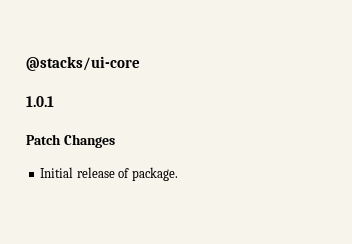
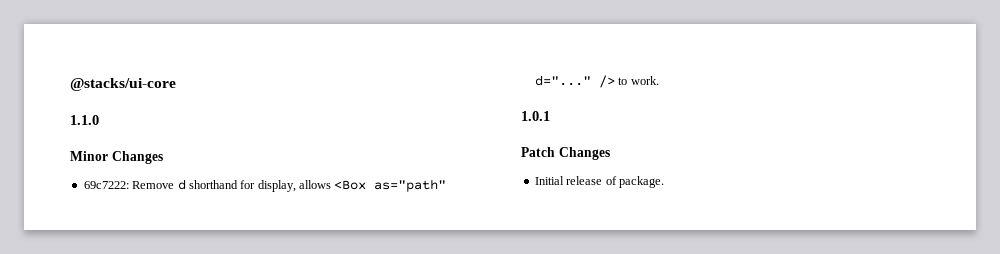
(140, 63) none -> [70,115,99,125] [70,151,163,164] [83,179,447,192] [534,75,659,88] // 1.1.0 // Minor Changes // 69c7222: Remove d shorthand for display, allows <Box as="path" d="..." /> to work.

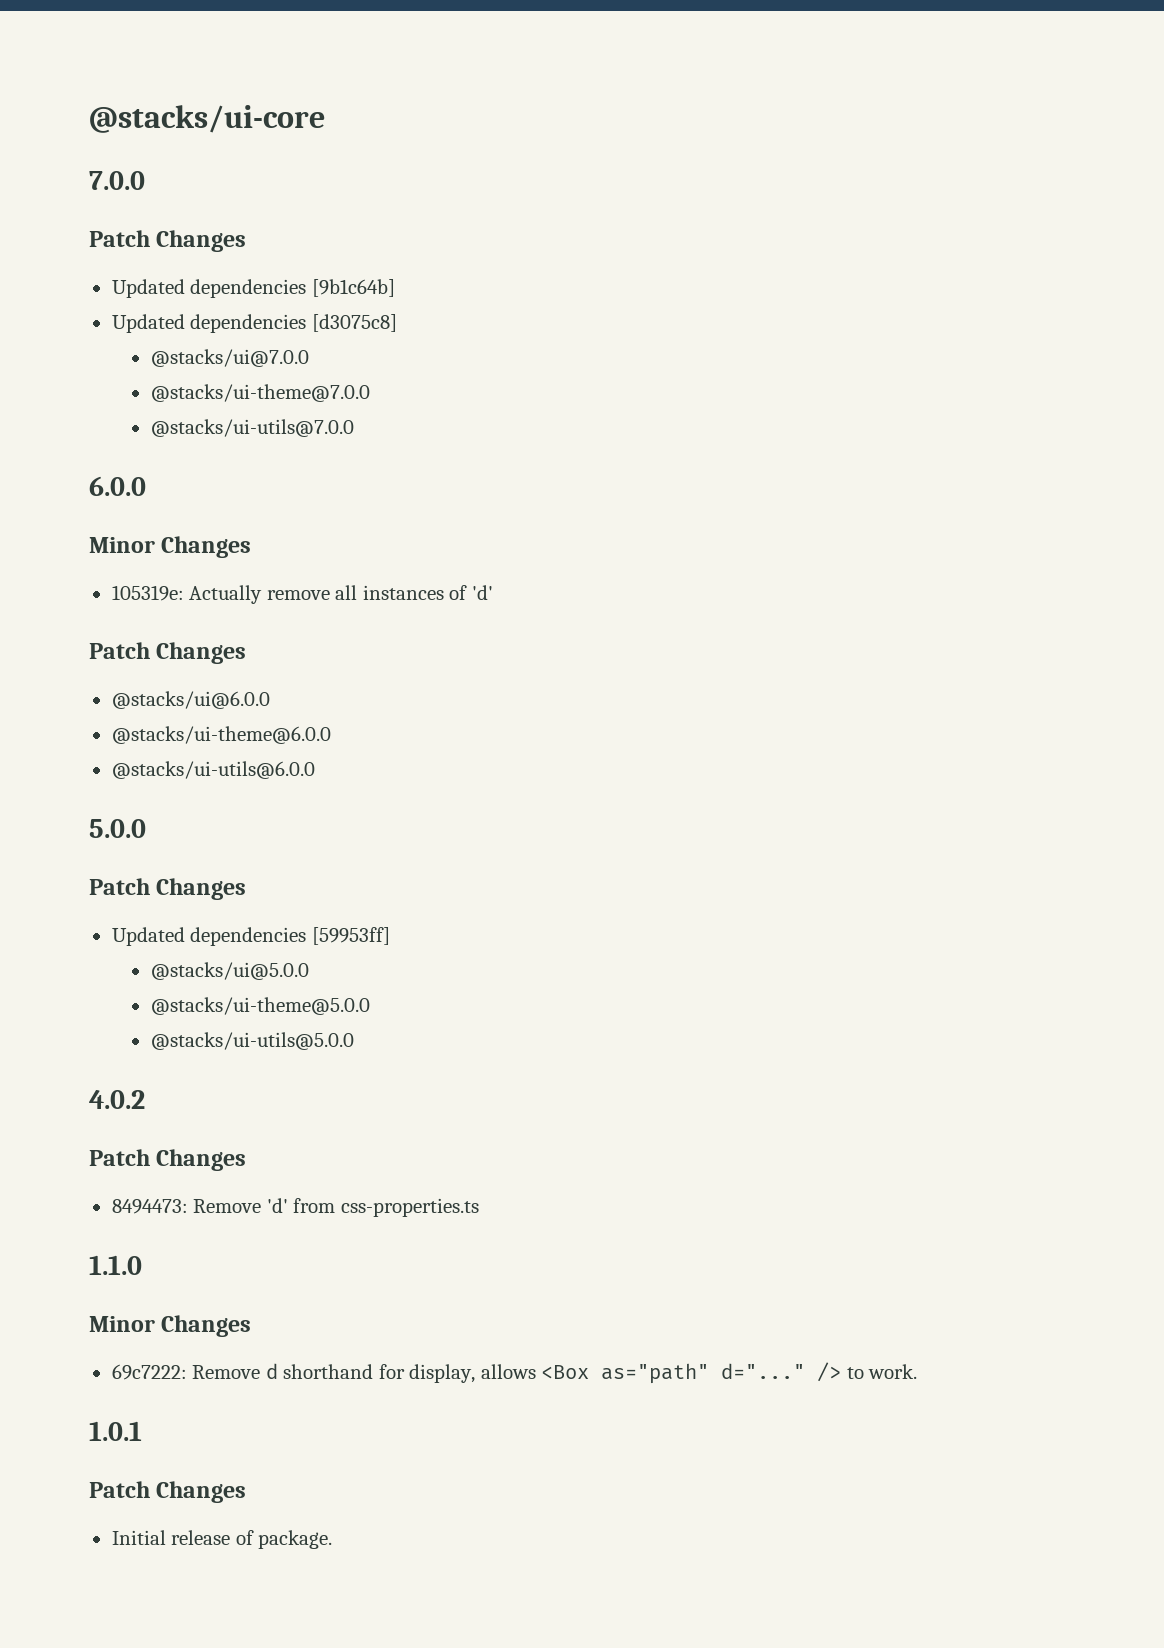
(176, 84) none -> [89,171,145,190] [89,230,247,252] [111,279,395,298] [111,314,397,333] [150,349,309,367] [150,384,370,402] [150,419,354,437] [89,476,146,496] [89,536,252,558] [111,585,493,604] [89,642,247,664] [111,691,270,709] [111,726,331,744] [111,761,315,779] [89,819,146,838] [89,878,247,900] [111,927,390,946] [150,962,309,980] [150,997,370,1015] [150,1032,354,1050] [89,1090,145,1109] [89,1149,247,1171] [111,1198,479,1217] // 7.0.0 // Patch Changes // Updated dependencies [9b1c64b] // Updated dependencies [d3075c8] // @stacks/ui@7.0.0 // @stacks/ui-theme@7.0.0 // @stacks/ui-utils@7.0.0 // 6.0.0 // Minor Changes // 105319e: Actually remove all instances of 'd' // Patch Changes // @stacks/ui@6.0.0 // @stacks/ui-theme@6.0.0 // @stacks/ui-utils@6.0.0 // 5.0.0 // Patch Changes // Updated dependencies [59953ff] // @stacks/ui@5.0.0 // @stacks/ui-theme@5.0.0 // @stacks/ui-utils@5.0.0 // 4.0.2 // Patch Changes // 8494473: Remove 'd' from css-properties.ts

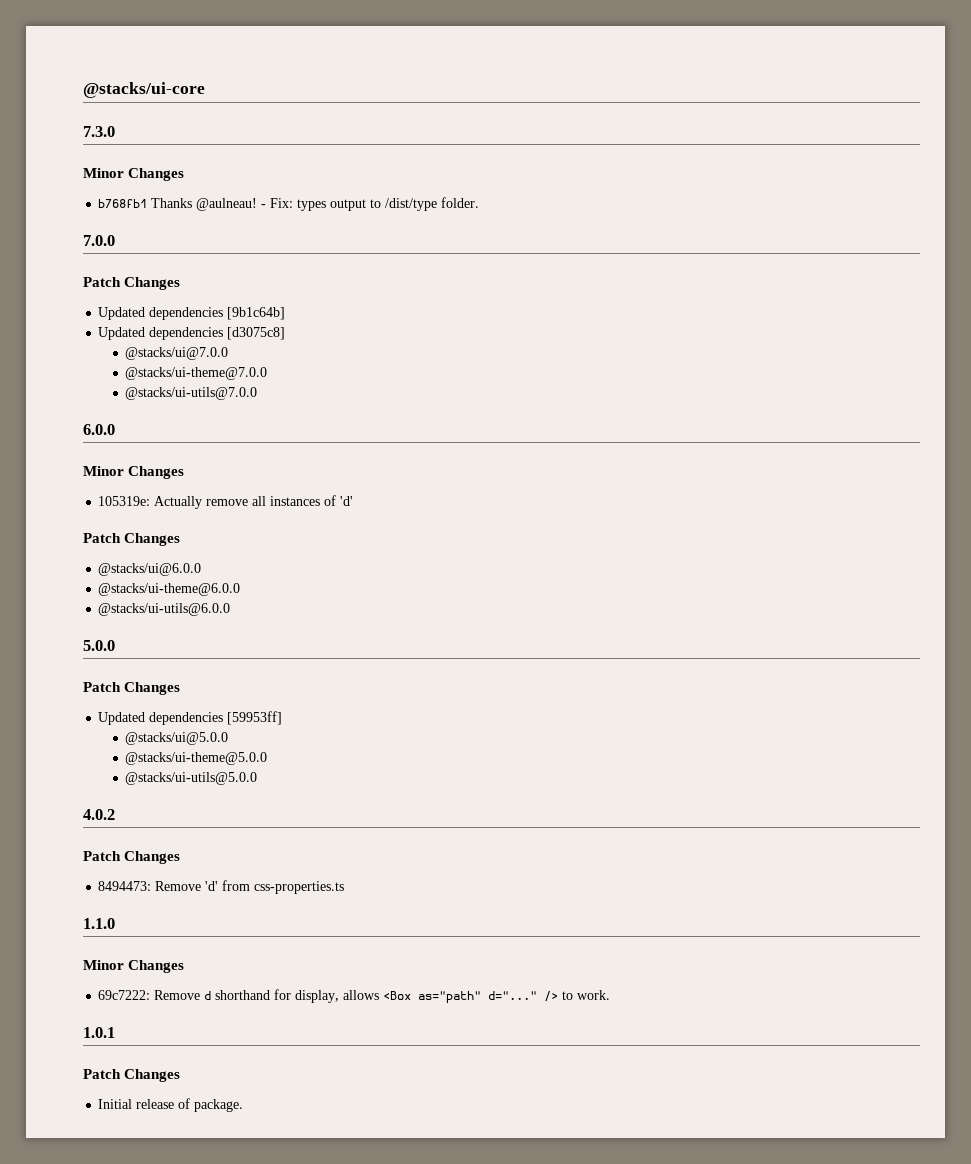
(325, 119) none -> [83,126,115,137] [83,168,185,181] [98,197,480,211] // 7.3.0 // Minor Changes // b768fb1 Thanks @aulneau! - Fix: types output to /dist/type folder.

